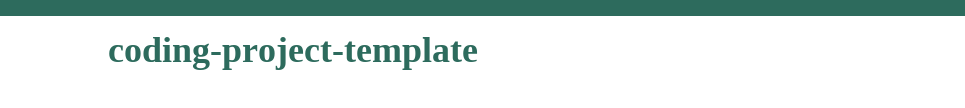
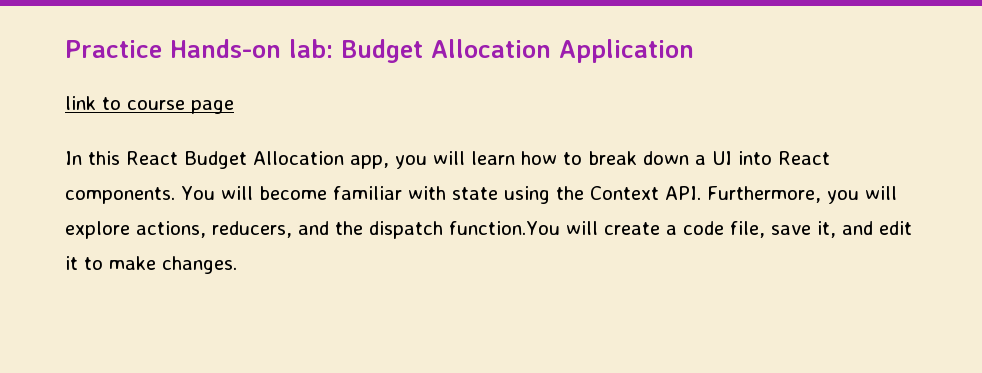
[108,37,478,70] coding-project-template -> [65,39,694,63] [65,96,234,114] [65,151,830,169] [65,186,897,204] [65,221,912,239] [65,256,237,274] Practice Hands-on lab: Budget Allocation Application // link to course page // In this React Budget Allocation app, you will learn how to break down a UI into React components. You will become familiar with state using the Context API. Furthermore, you will explore actions, reducers, and the dispatch function.You will create a code file, save it, and edit it to make changes.

